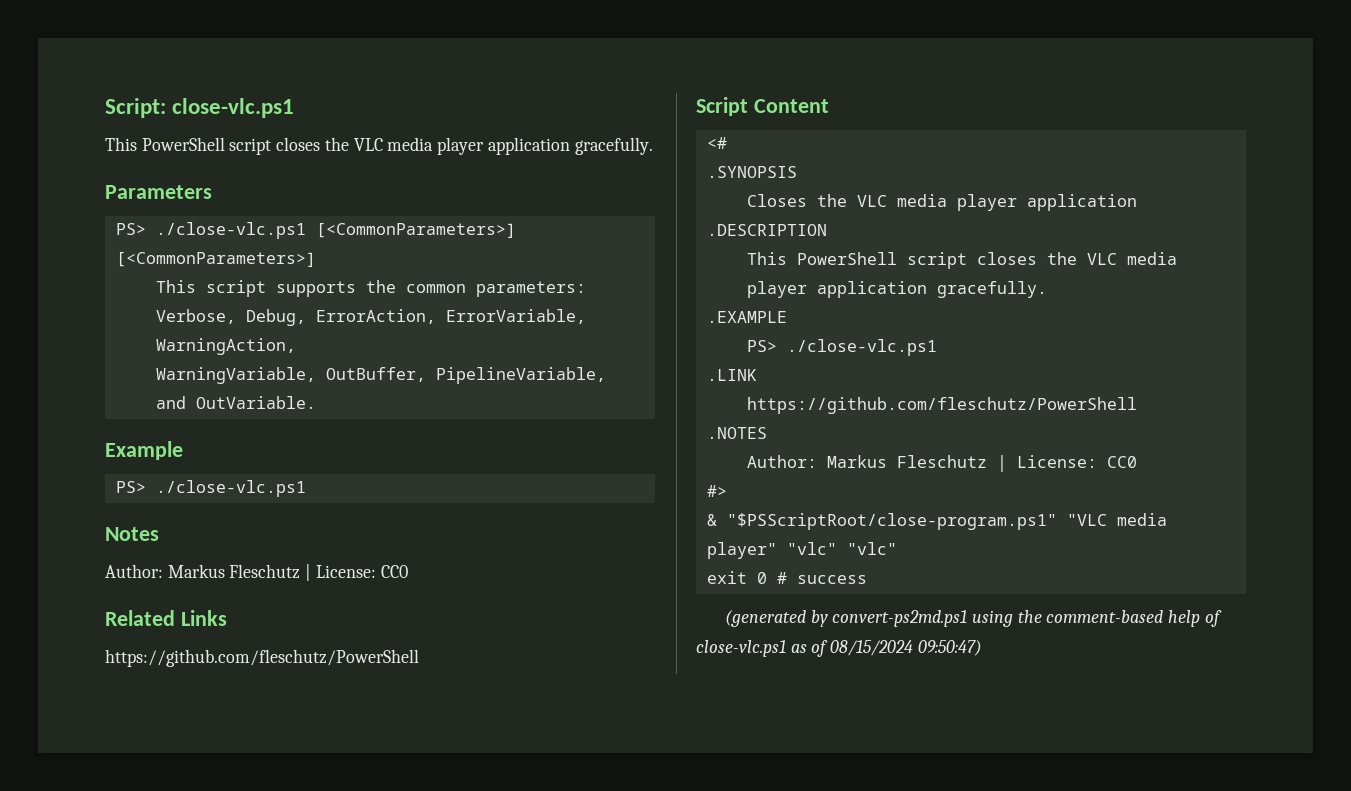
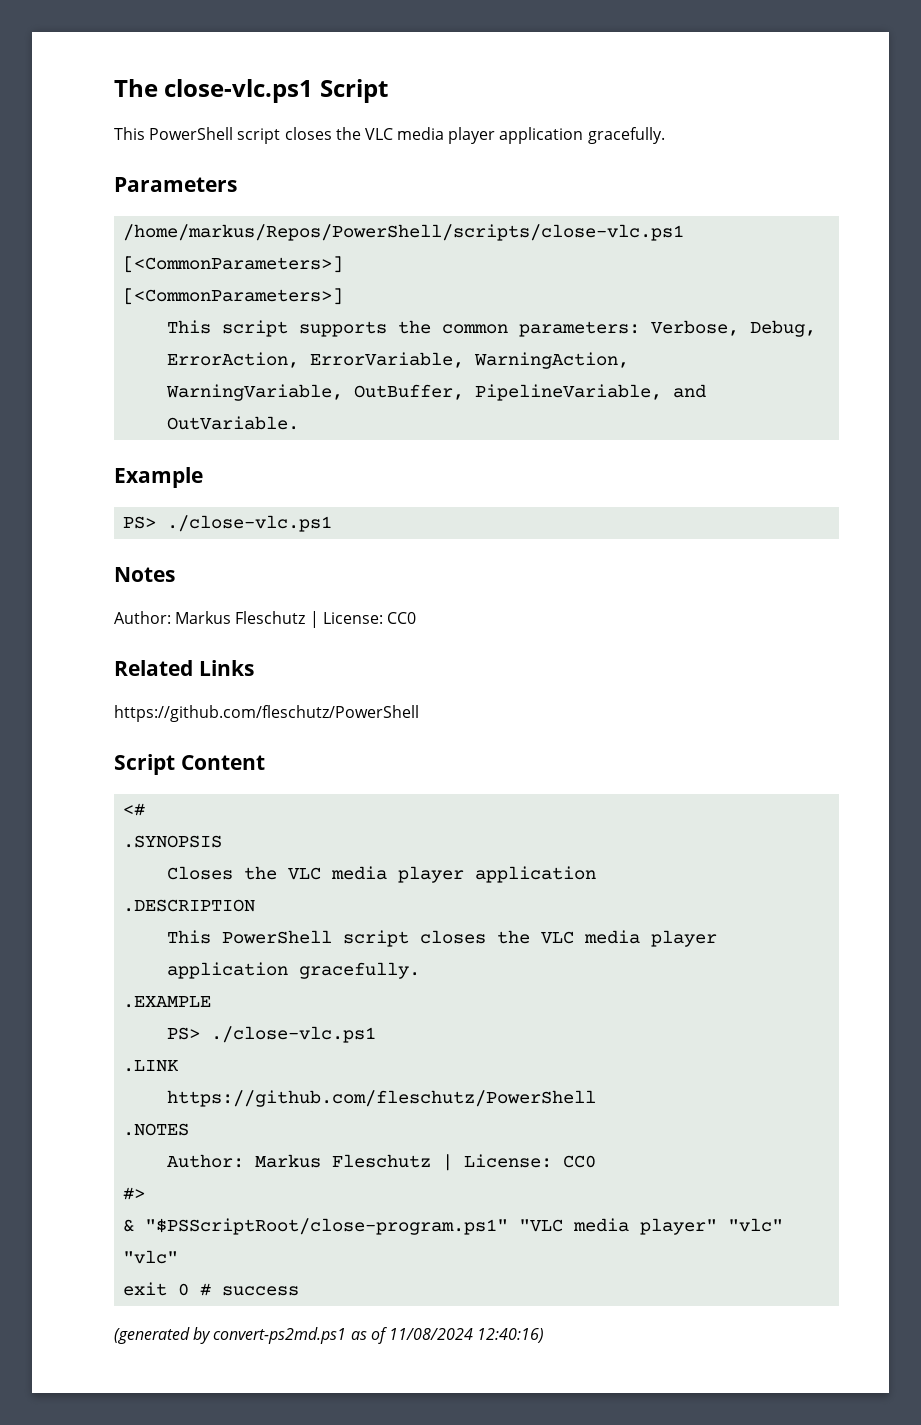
[105,98,295,118] Script: close-vlc.ps1 -> [114,79,388,103] The close-vlc.ps1 Script
[115,222,306,239] PS> ./close-vlc.ps1 -> [123,224,685,241] /home/markus/Repos/PowerShell/scripts/close-vlc.ps1
[972,610,1222,627] [696,640,982,657] using the comment-based help of close-vlc.ps1 as of 08/15/2024 09:50:47) -> [350,1327,545,1344] as of 11/08/2024 12:40:16)

